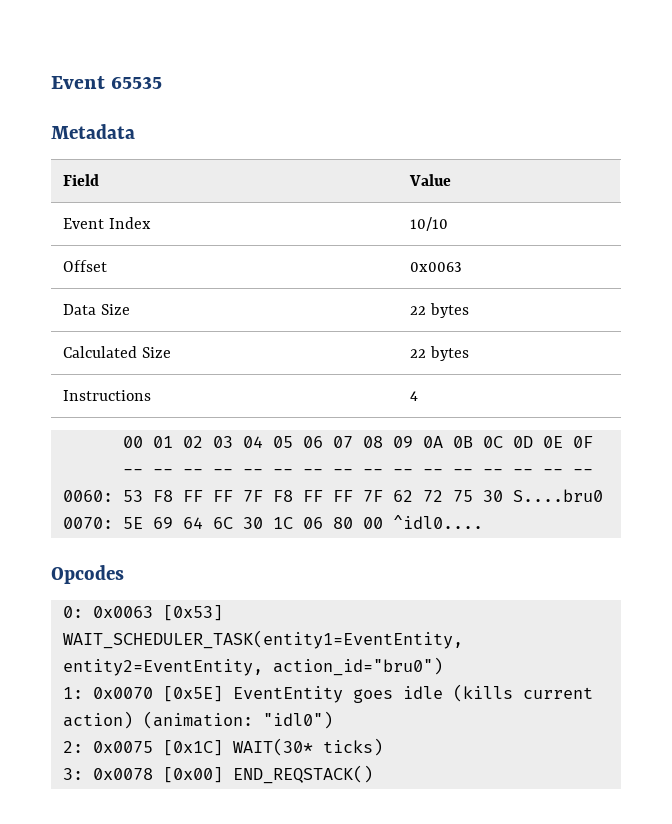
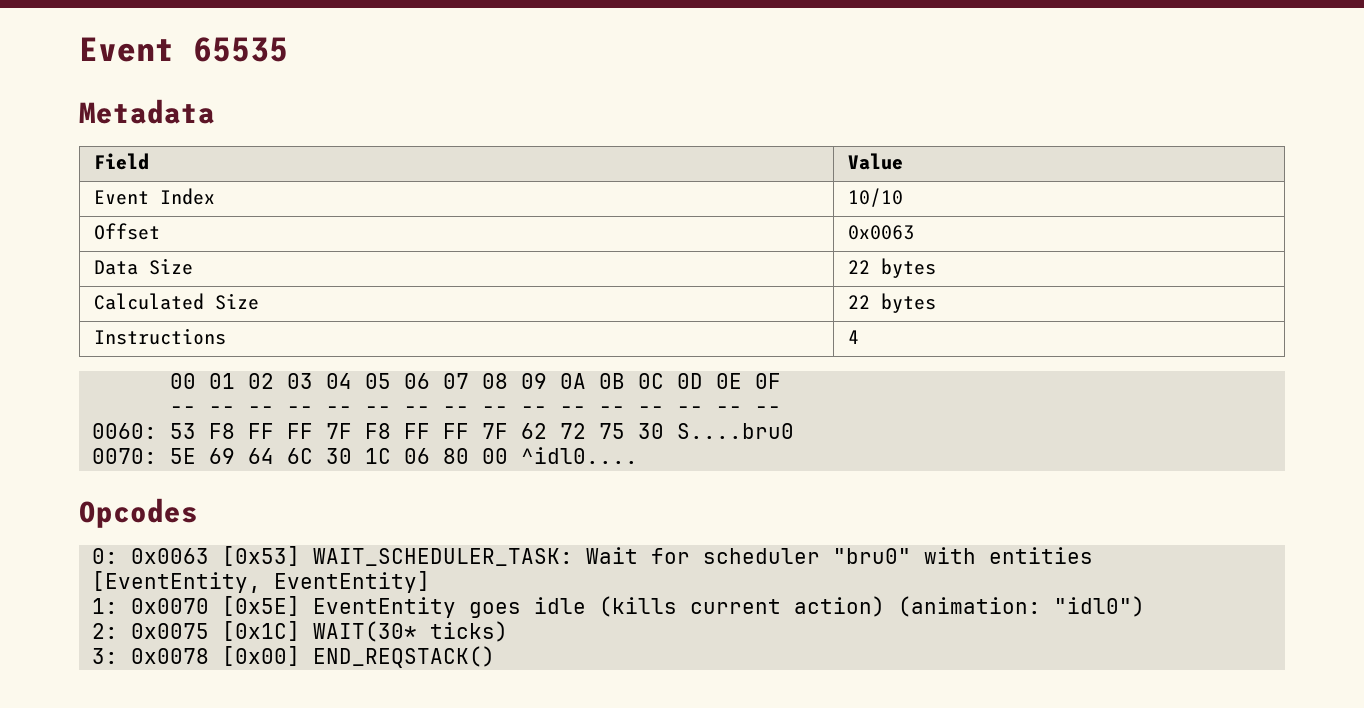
[63,630,463,649] [63,657,443,676] WAIT_SCHEDULER_TASK(entity1=EventEntity, entity2=EventEntity, action_id="bru0") -> [312,547,1093,566] [91,571,430,593] WAIT_SCHEDULER_TASK: Wait for scheduler "bru0" with entities [EventEntity, EventEntity]

